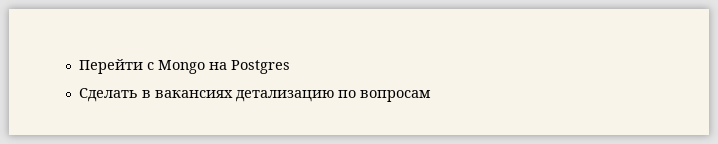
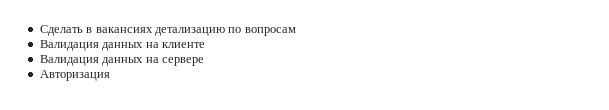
[78,59,290,74] Перейти с Mongo на Postgres // -> (39, 30) none
(431, 96) none -> [39,40,205,51] [39,55,204,66] [39,70,110,81] // Валидация данных на клиенте // Валидация данных на сервере // Авторизация

